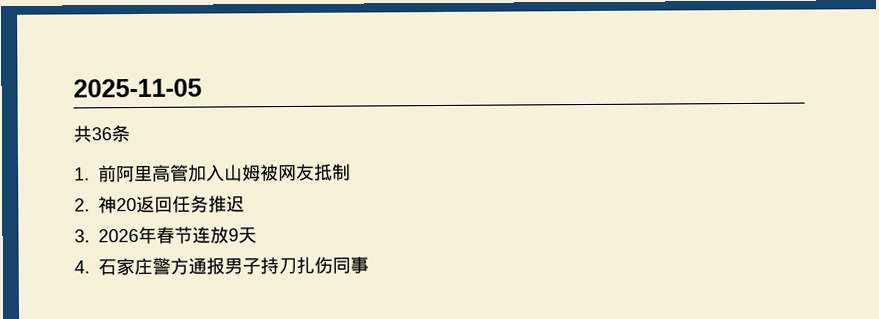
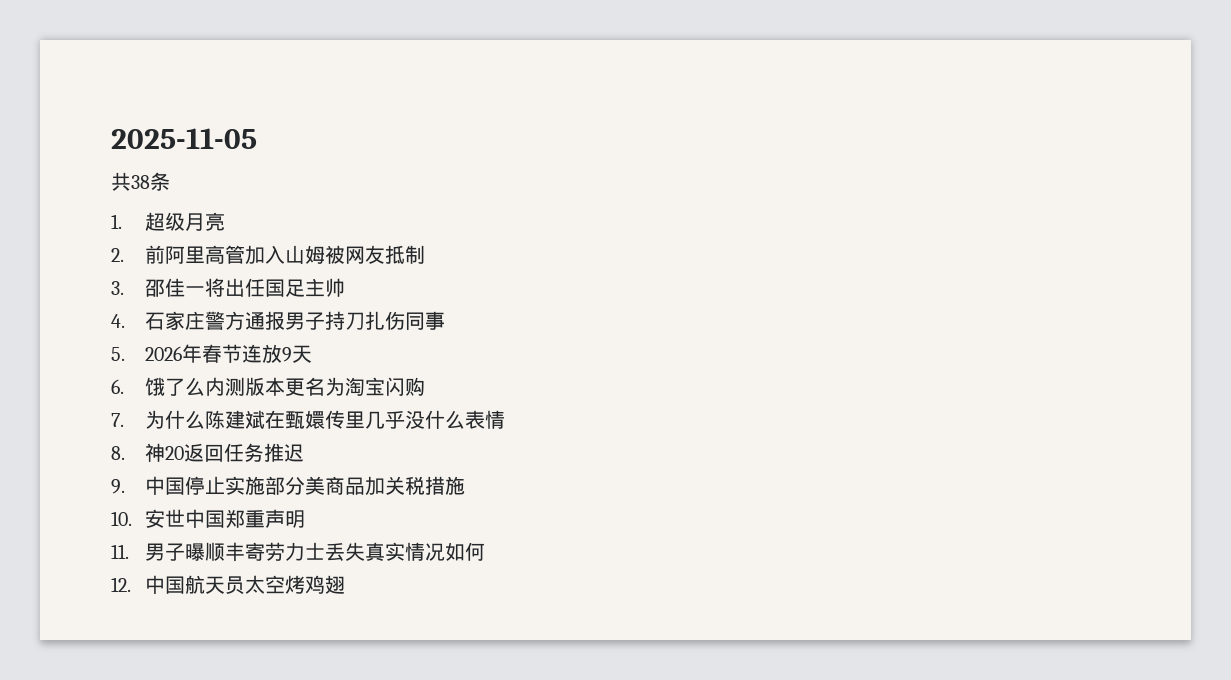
[91,127,112,141] 36 -> [131,175,150,189] 38
(90, 174) none -> [145,212,226,231] [111,248,124,262] 超级月亮 // 2.
[74,195,245,214] [74,226,257,244] 2.神20返回任务推迟 // 3. 2026年春节连放9天 -> [111,278,346,297] 3.邵佳一将出任国足主帅
(369, 265) none -> [111,344,313,363] [111,377,426,396] [111,410,506,429] [111,443,305,462] [111,476,466,496] [111,509,306,528] [111,542,486,562] [111,575,346,595] // 5. 2026年春节连放9天 // 6.饿了么内测版本更名为淘宝闪购 // 7.为什么陈建斌在甄嬛传里几乎没什么表情 // 8.神20返回任务推迟 // 9.中国停止实施部分美商品加关税措施 // 10.安世中国郑重声明 // 11.男子曝顺丰寄劳力士丢失真实情况如何 // 12.中国航天员太空烤鸡翅

